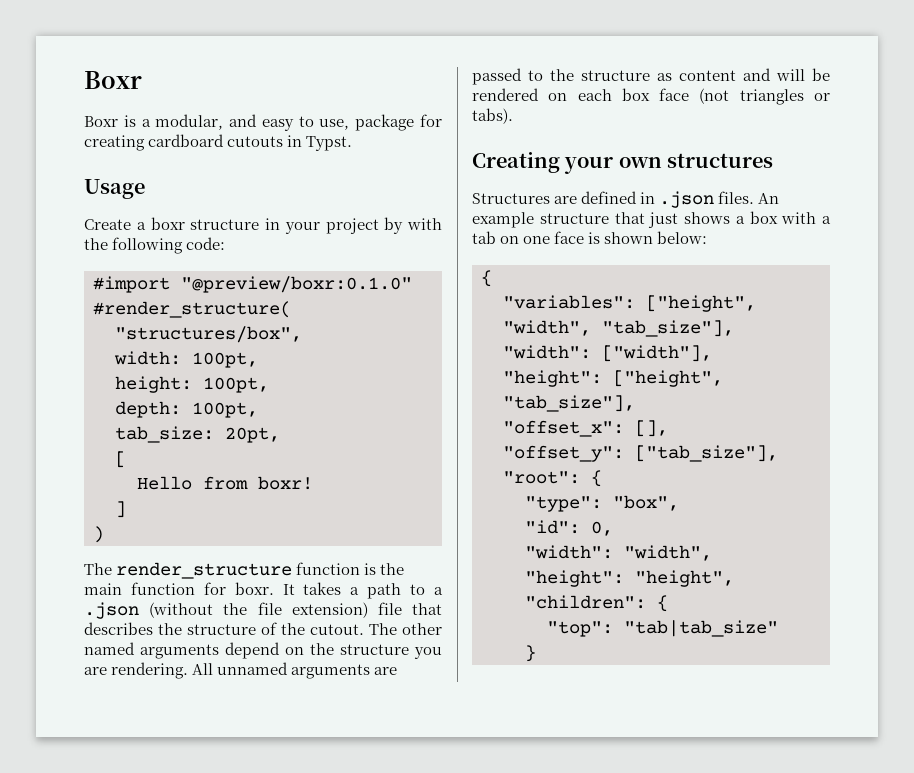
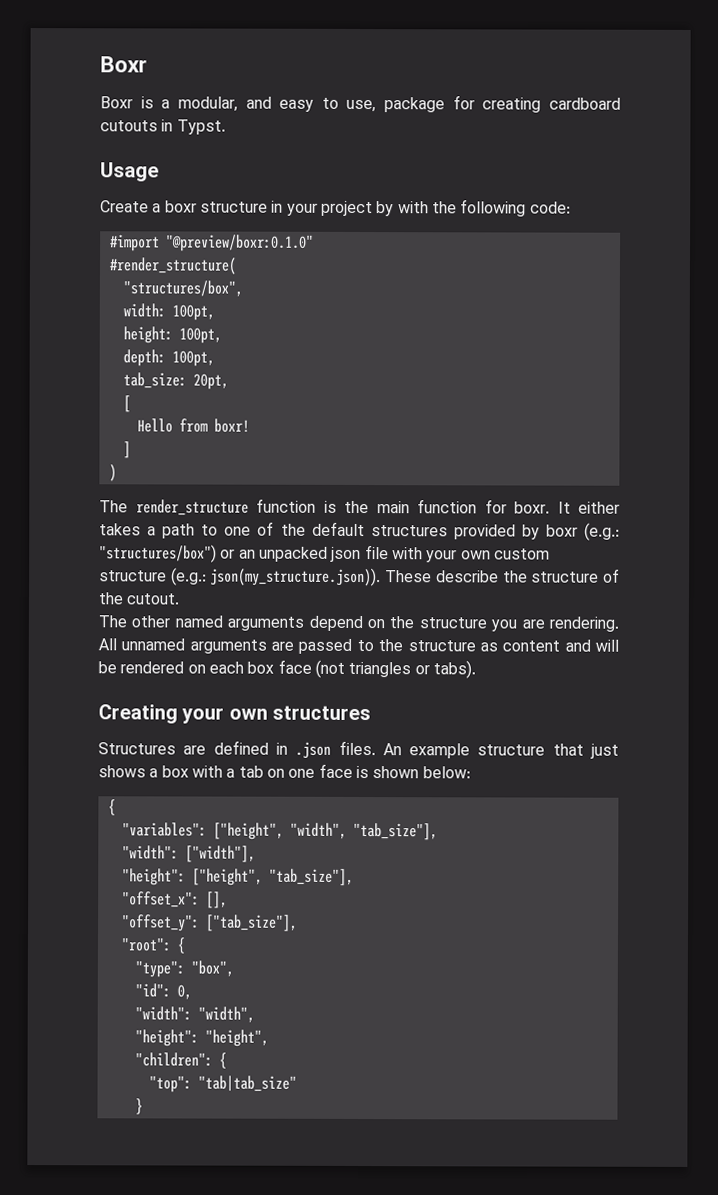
(295, 589) none -> [578,501,620,514] either
[434,587,444,595] [84,602,442,619] [84,622,153,635] a .json (without the file extension) file that describes -> [224,521,620,541] [99,544,550,563] [99,567,499,587] one of the default structures provided by boxr (e.g.: "structures/box") or an unpacked json file with your own custom structure (e.g.: json(my_structure.json)). These describe
(364, 629) none -> (181, 599) //

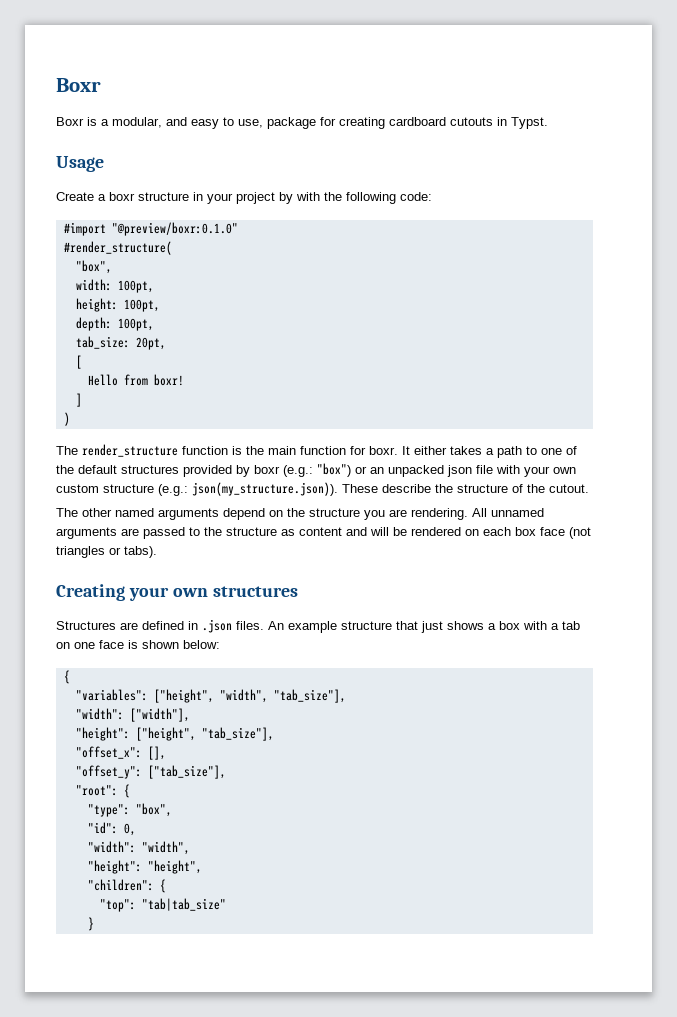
[122,280,243,297] "structures/box", -> [75,260,112,274] "box",
[99,544,217,563] "structures/box") -> [317,463,351,477] "box")

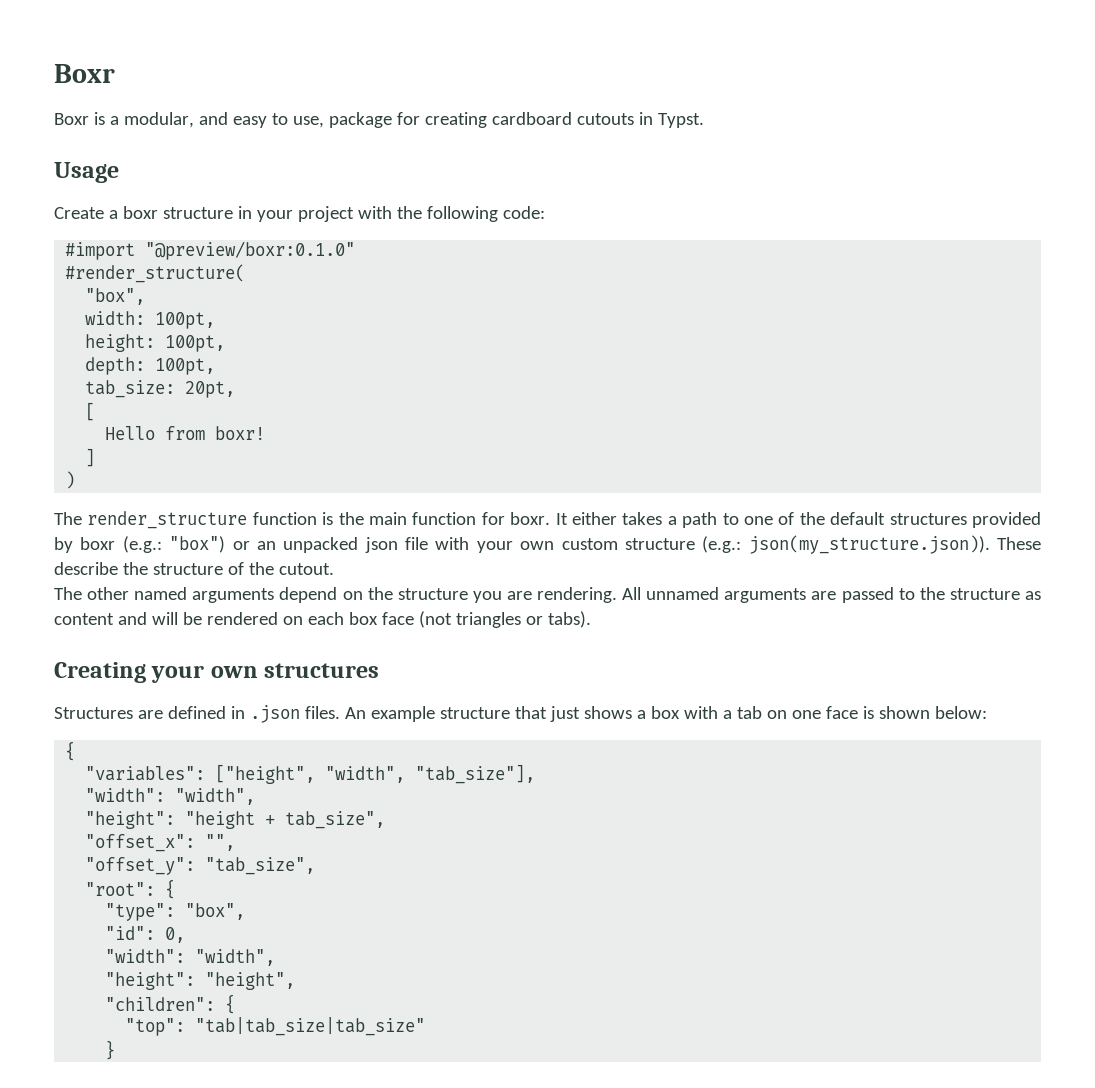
[279,192,293,204] by -> (354, 214) none
[129,708,190,722] [75,727,274,741] ["width"], // "height": ["height", "tab_size"], -> [175,788,256,805] [85,811,386,829] "width", // "height": "height + tab_size",
[147,746,166,760] [], -> [205,834,236,851] "",
[147,765,226,779] ["tab_size"], -> [205,857,316,875] "tab_size",
[141,898,226,911] "tab|tab_size" -> [195,1017,426,1036] "tab|tab_size|tab_size"

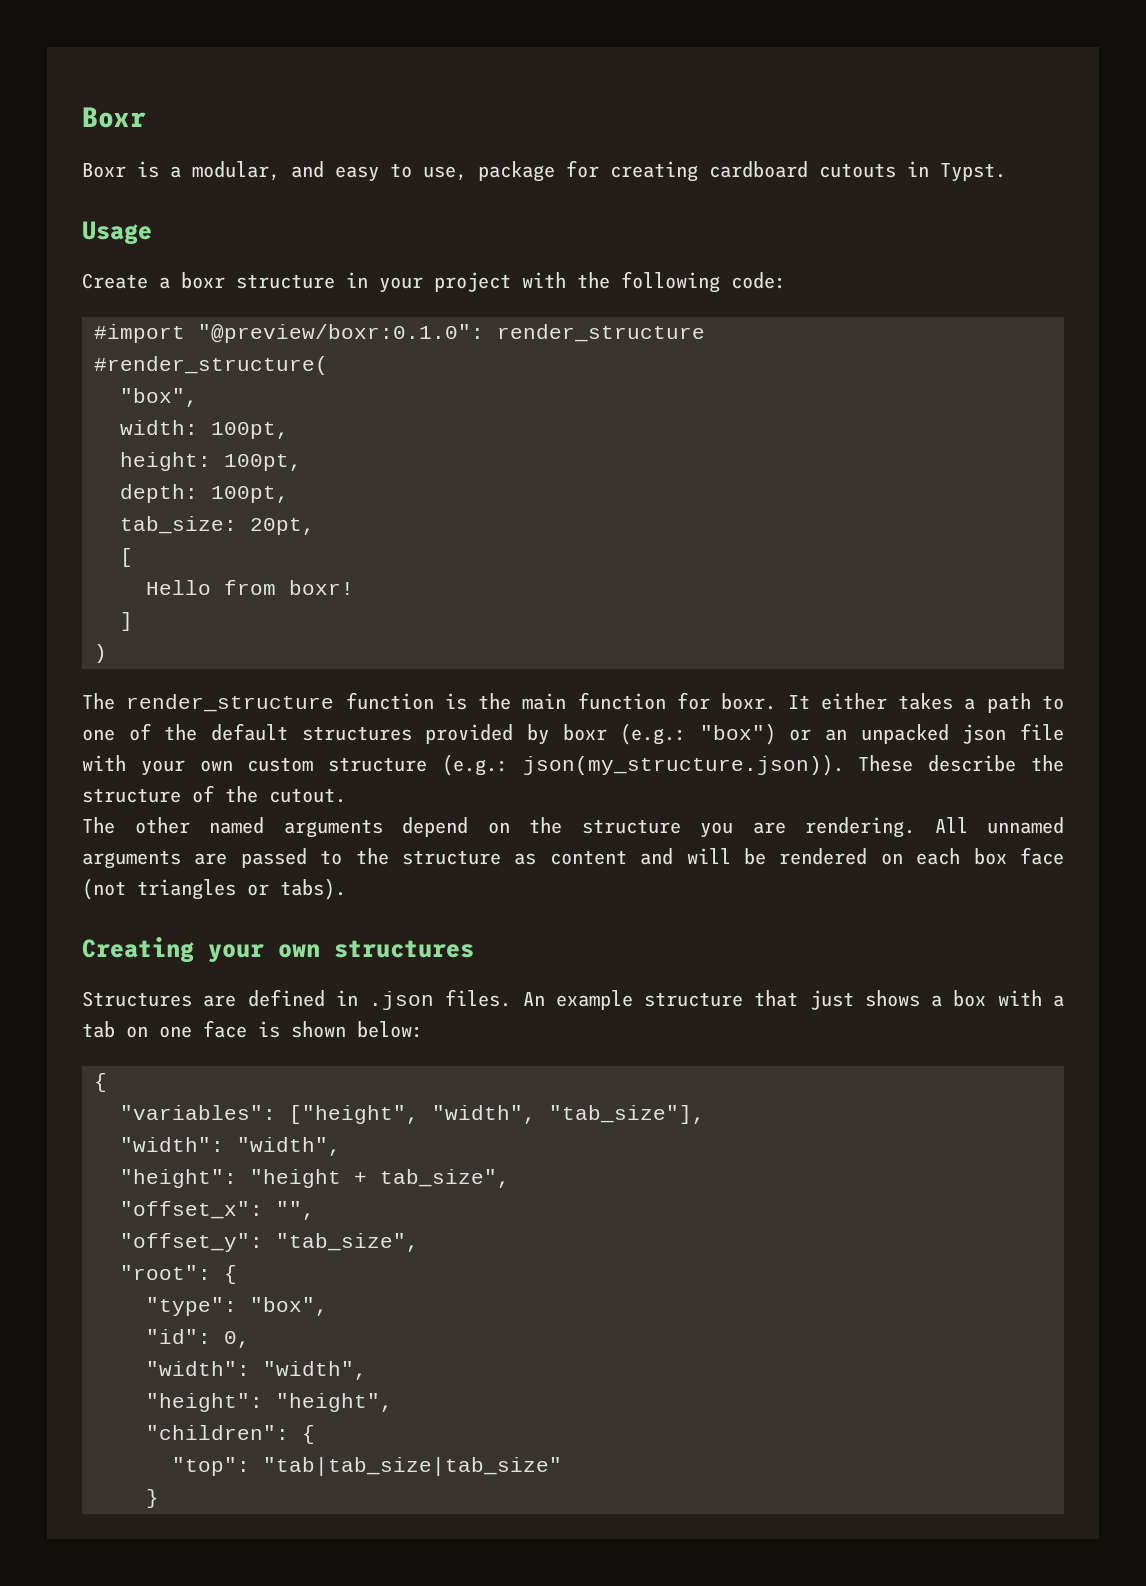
[145,241,356,260] "@preview/boxr:0.1.0" -> [198,324,705,343] "@preview/boxr:0.1.0": render_structure

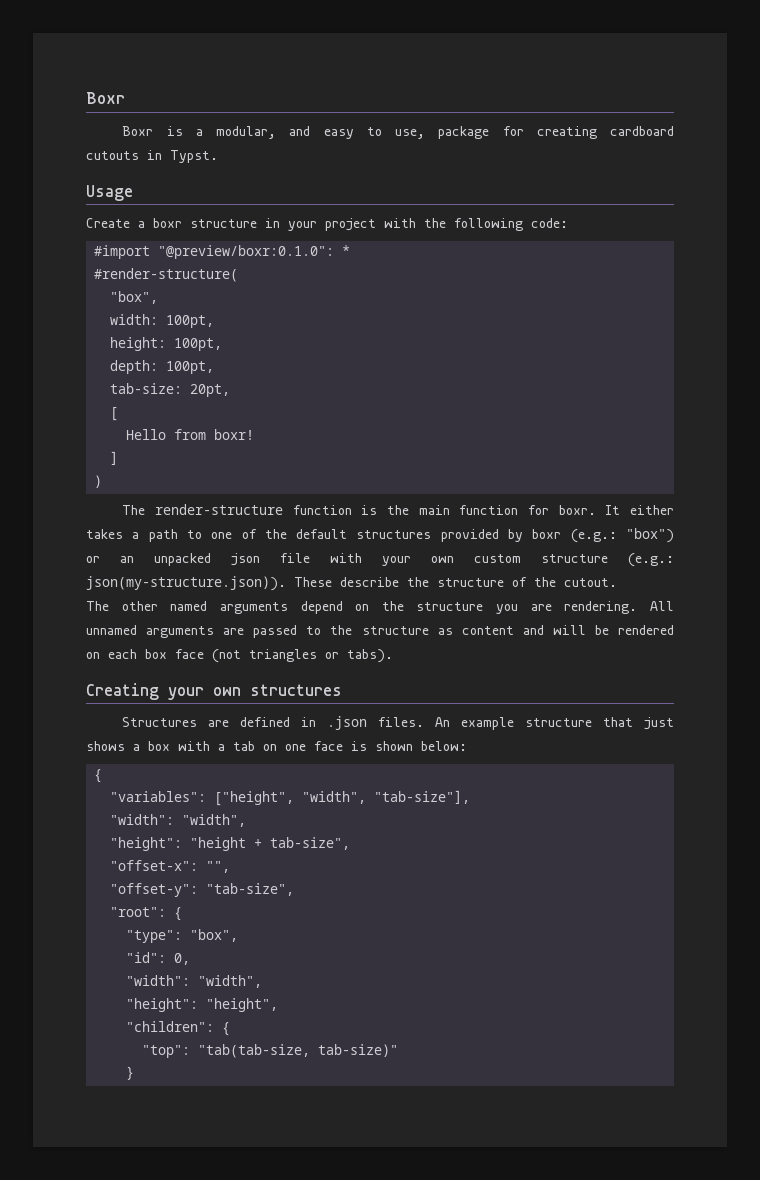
[497,324,705,342] [94,356,328,375] render_structure // #render_structure( -> [342,245,351,256] [94,268,239,282] * // #render-structure(
[120,516,237,534] tab_size: -> [110,383,183,394] tab-size:
[126,694,335,712] render_structure -> [154,504,283,515] render-structure
[522,754,844,776] json(my_structure.json)). -> [86,576,286,591] json(my-structure.json)).
[549,1105,705,1124] "tab_size"], -> [374,790,471,804] "tab-size"],
[380,1169,510,1188] [120,1201,263,1219] tab_size", // "offset_x": -> [270,837,351,850] [110,860,199,871] tab-size", // "offset-x":
[120,1233,419,1252] "offset_y": "tab_size", -> [110,883,295,897] "offset-y": "tab-size",
[263,1457,562,1476] "tab|tab_size|tab_size" -> [198,1044,399,1058] "tab(tab-size, tab-size)"

